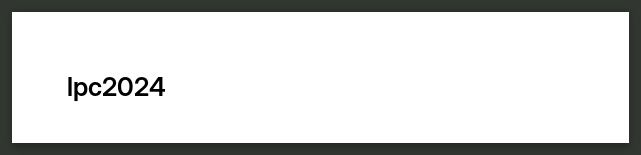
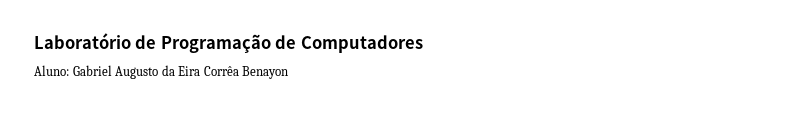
[67,77,166,102] lpc2024 -> [34,33,423,54] [34,65,289,79] Laboratório de Programação de Computadores // Aluno: Gabriel Augusto da Eira Corrêa Benayon

